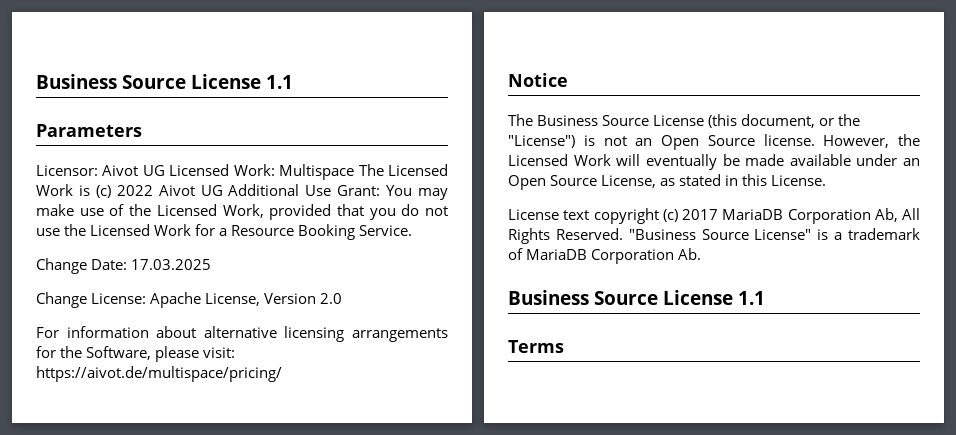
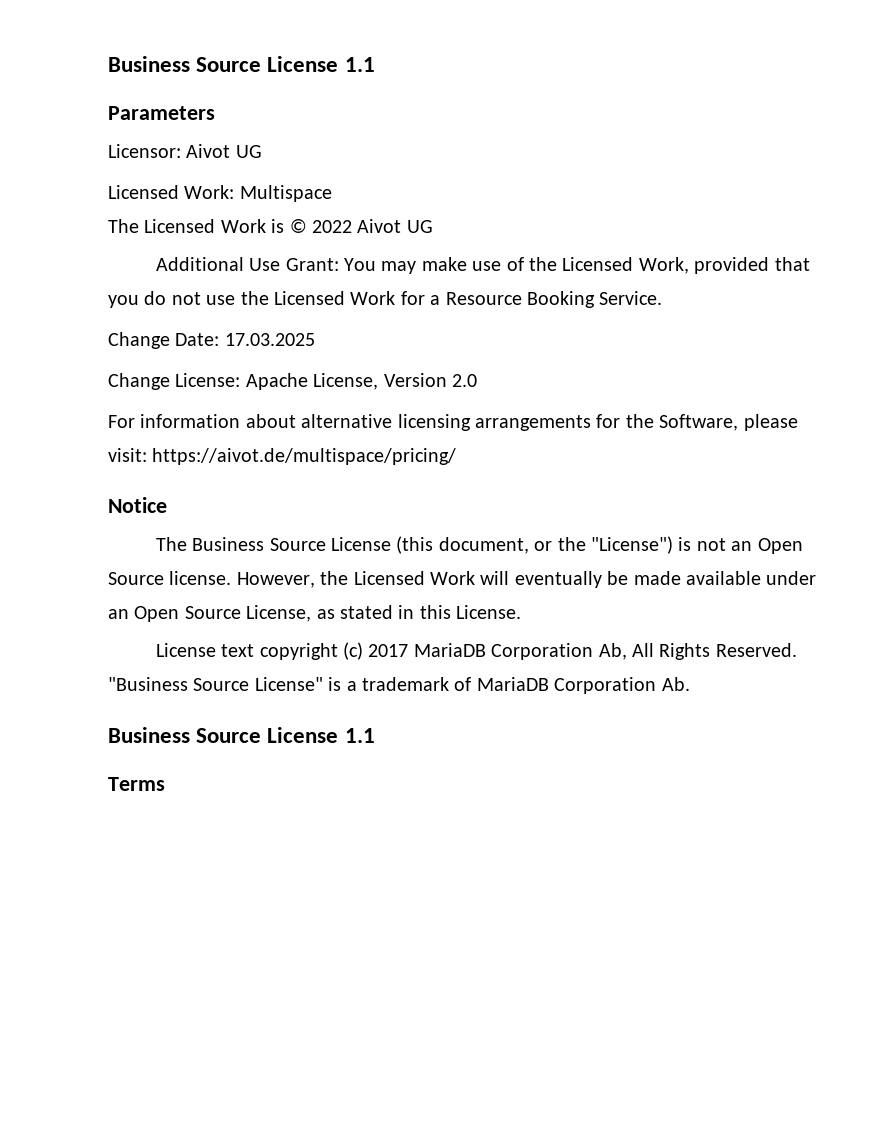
(165, 170) none -> (262, 151) //
(355, 172) none -> (332, 193) //
[95,185,111,198] (c) -> [289,219,307,233] ©
(223, 190) none -> (433, 226) //

